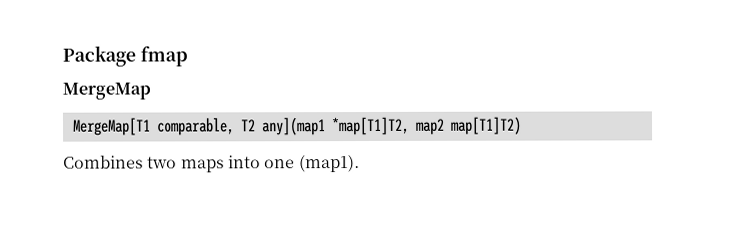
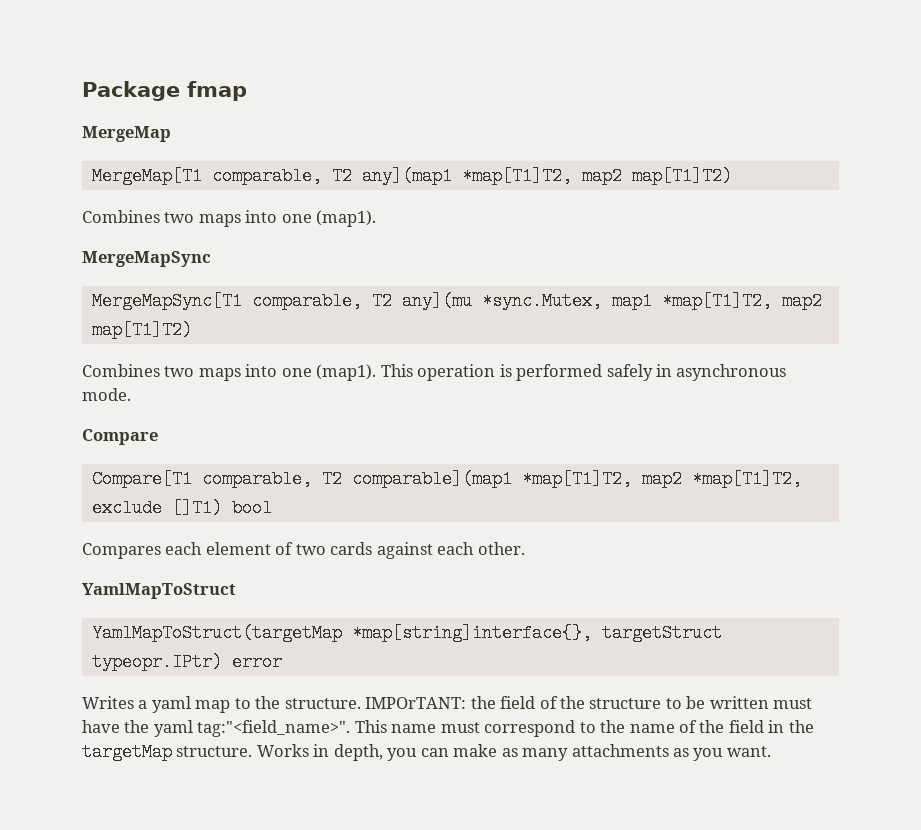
(360, 164) none -> [82,251,211,267] [91,292,822,310] [91,321,192,339] [82,364,787,381] [82,388,131,401] [82,429,158,445] [91,470,802,488] [91,499,272,517] [82,542,525,559] [82,583,236,599] [91,624,722,642] [91,653,282,671] [82,696,813,713] [82,720,814,737] [82,743,771,761] // MergeMapSync // MergeMapSync[T1 comparable, T2 any](mu *sync.Mutex, map1 *map[T1]T2, map2 map[T1]T2) // Combines two maps into one (map1). This operation is performed safely in asynchronous mode. // Compare // Compare[T1 comparable, T2 comparable](map1 *map[T1]T2, map2 *map[T1]T2, exclude []T1) bool // Compares each element of two cards against each other. // YamlMapToStruct // YamlMapToStruct(targetMap *map[string]interface{}, targetStruct typeopr.IPtr) error // Writes a yaml map to the structure. IMPOrTANT: the field of the structure to be written must have the yaml tag:"<field_name>". This name must correspond to the name of the field in the targetMap structure. Works in depth, you can make as many attachments as you want.

